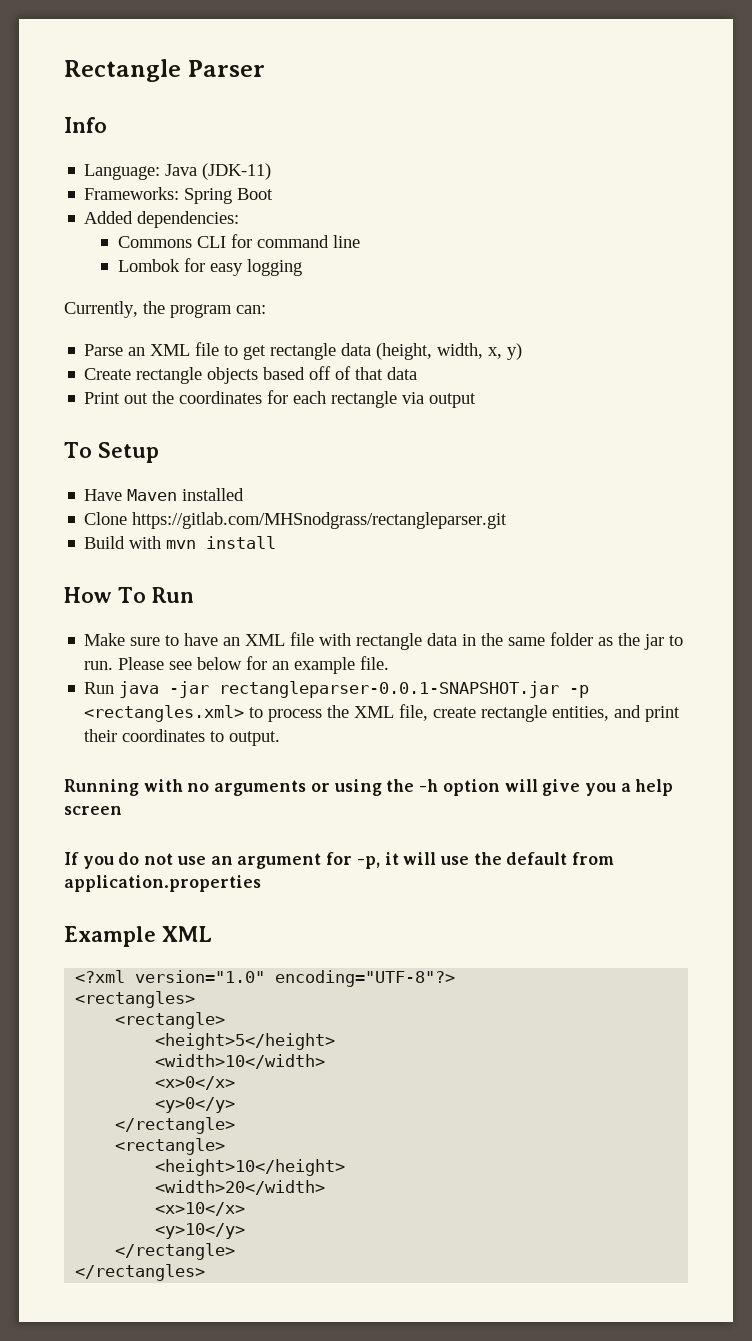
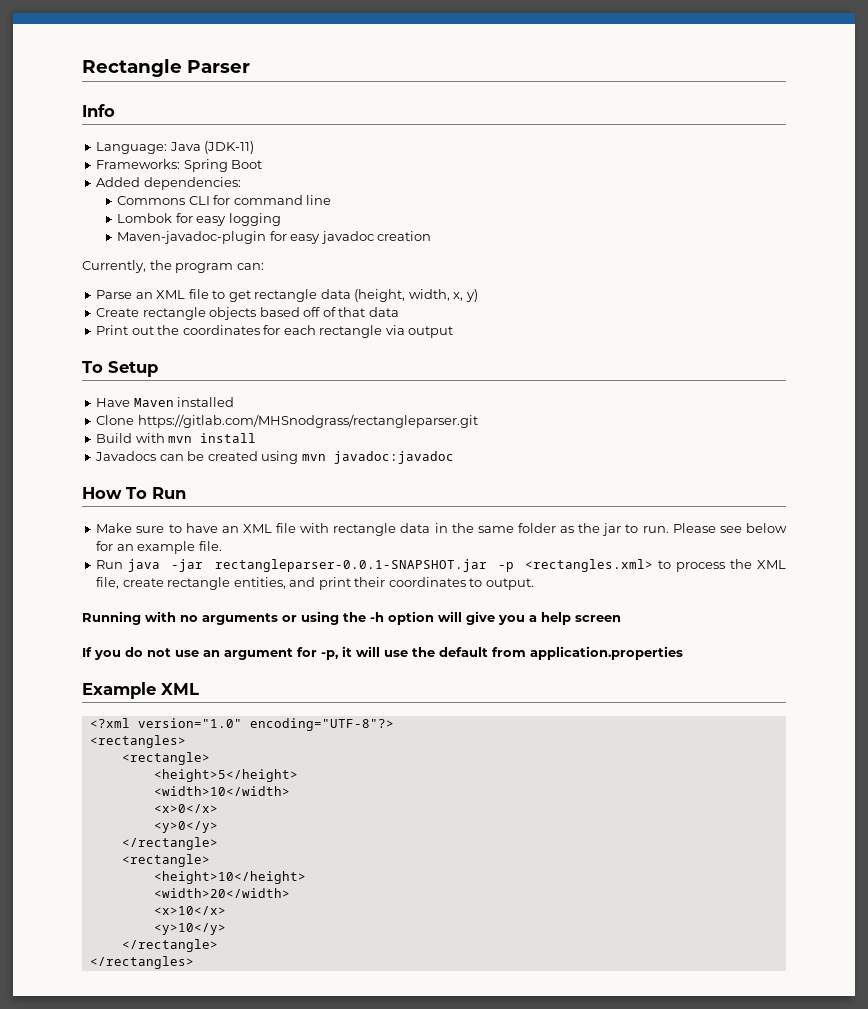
(303, 267) none -> [117,231,432,244] // Maven-javadoc-plugin for easy javadoc creation
(277, 542) none -> [95,451,454,464] // Javadocs can be created using mvn javadoc:javadoc

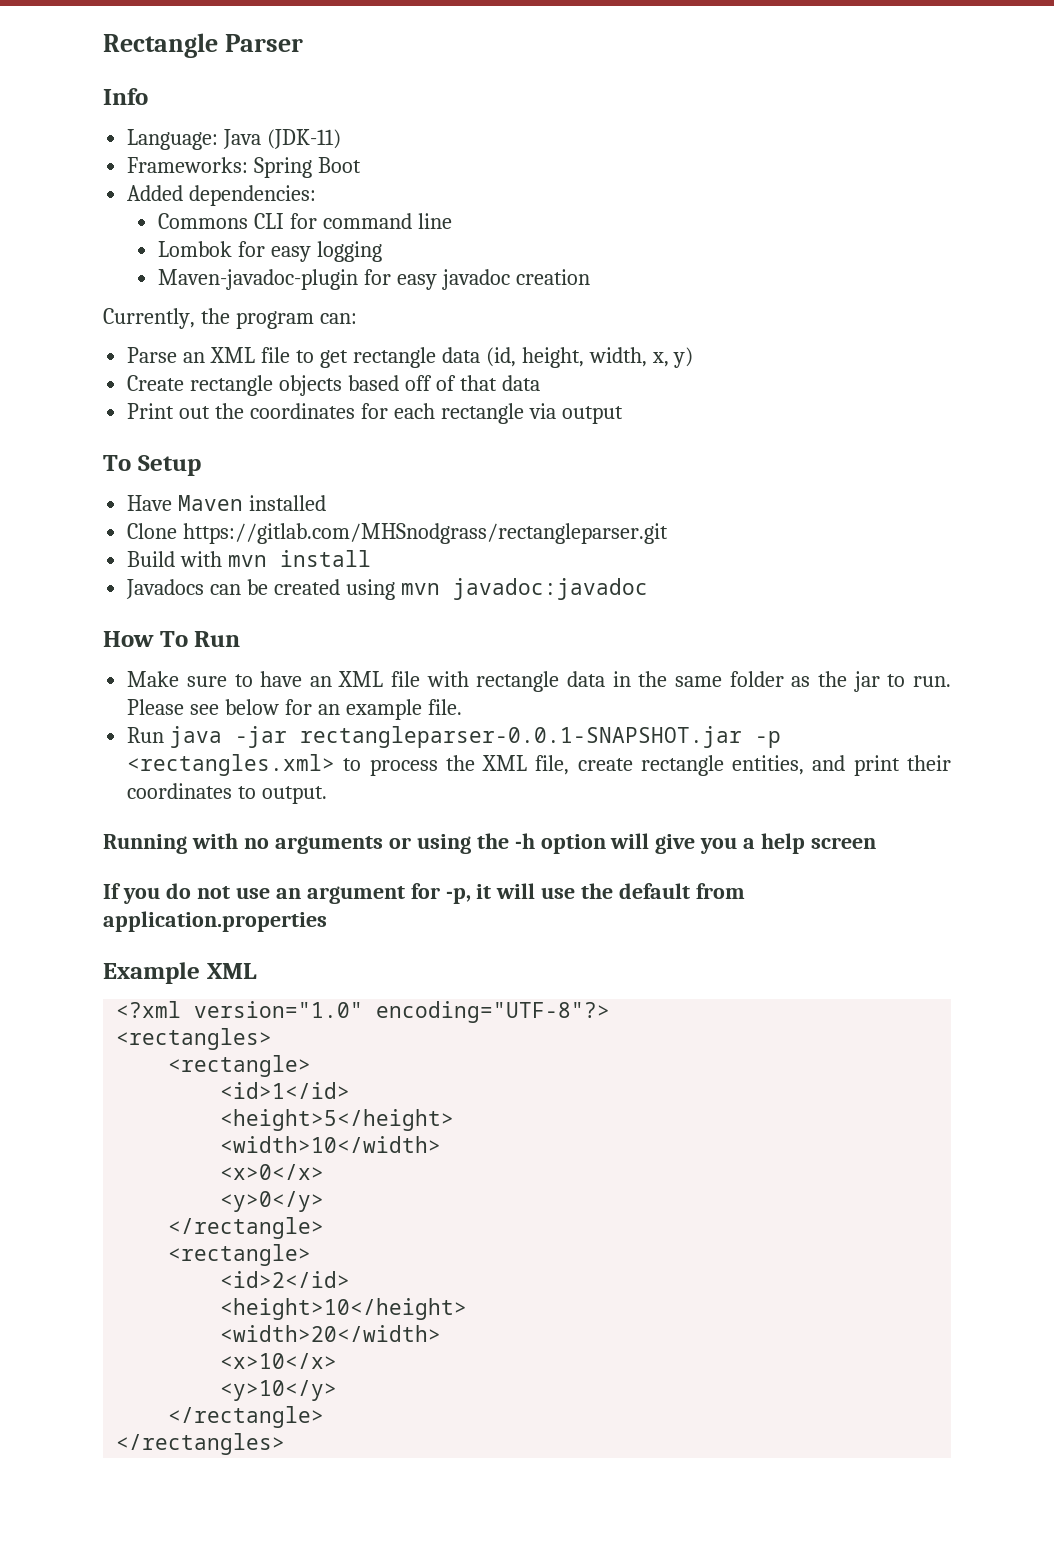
[354,289,406,302] (height, -> [485,347,584,368] (id, height,
(210, 758) none -> [220,1082,351,1099] // <id>1</id>
(210, 860) none -> [220,1271,351,1288] // <id>2</id>

